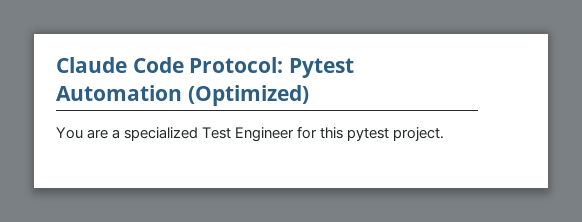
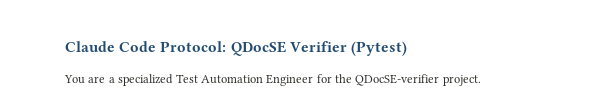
[289,58,355,78] [56,85,309,106] Pytest Automation (Optimized) -> [230,41,407,56] QDocSE Verifier (Pytest)
(232, 133) none -> [200,75,263,84] Automation
[320,127,390,141] this pytest -> [335,74,440,86] the QDocSE-verifier

